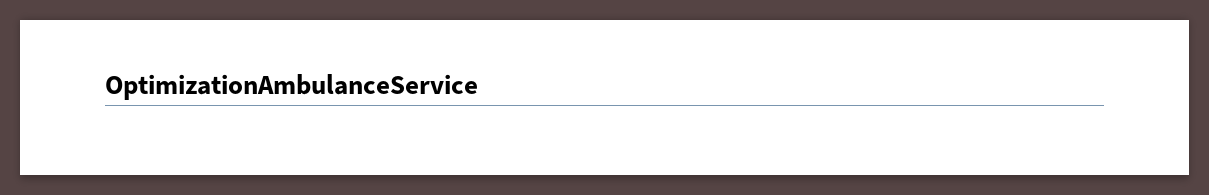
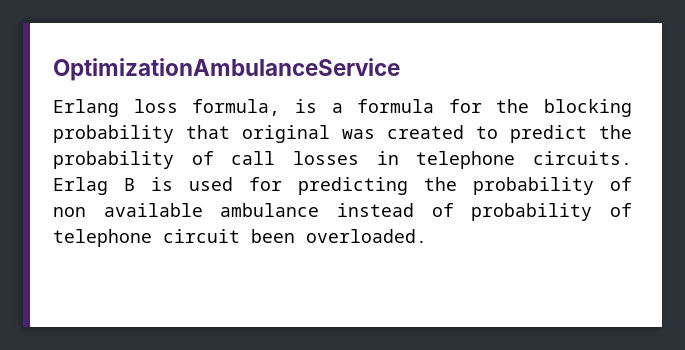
(478, 87) none -> [53,99,632,117] [53,125,632,143] [53,151,632,169] [53,177,632,195] [53,203,633,221] [53,229,427,247] // Erlang loss formula, is a formula for the blocking probability that original was created to predict the probability of call losses in telephone circuits. Erlag B is used for predicting the probability of non available ambulance instead of probability of telephone circuit been overloaded.

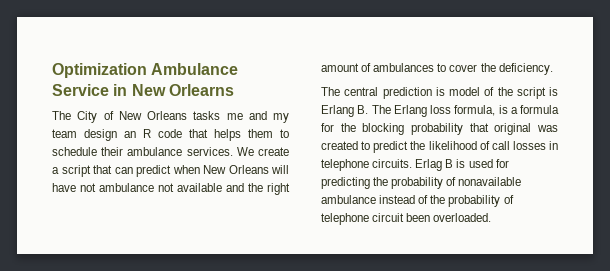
[53,58,400,81] OptimizationAmbulanceService // -> [52,63,239,78] [52,84,234,96] [52,111,289,123] [52,129,289,141] [52,147,289,156] [52,165,289,177] [52,183,290,195] [321,63,553,75] [321,87,558,99] [321,105,391,117] Optimization Ambulance Service in New Orlearns // The City of New Orleans tasks me and my team design an R code that helps them to schedule their ambulance services. We create a script that can predict when New Orleans will have not ambulance not available and the right amount of ambulances to cover the deficiency. // The central prediction is model of the script is Erlang B. The
[53,151,174,169] probability -> [428,141,477,150] likelihood
[53,203,203,217] non available -> [458,177,522,186] nonavailable
(454, 210) none -> [430,195,446,204] the

